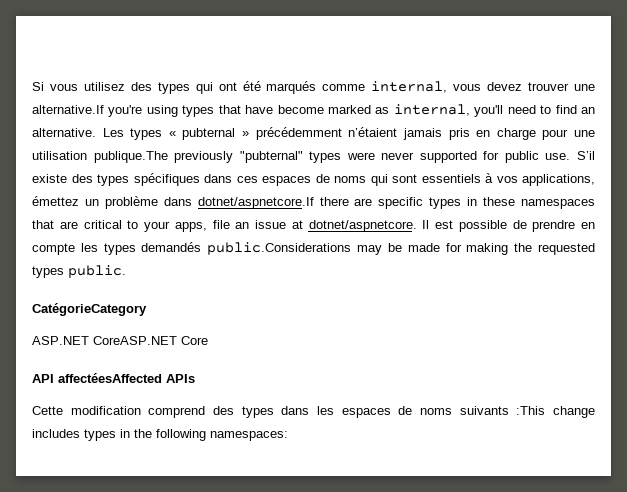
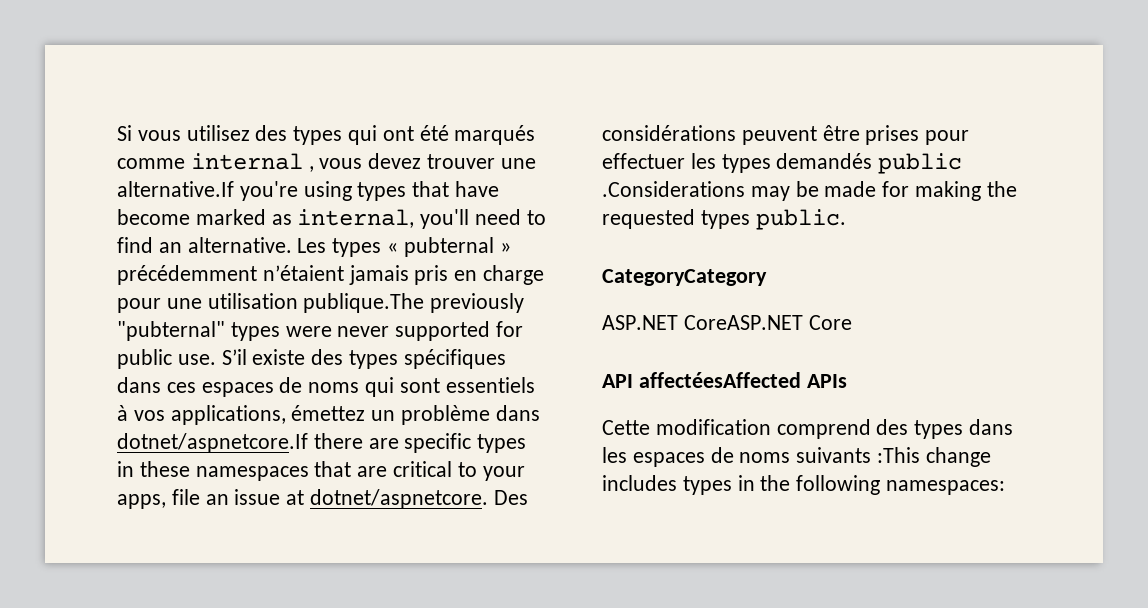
[371,81,448,93] internal, -> [190,153,314,172] internal ,
[422,220,595,232] [32,243,75,255] Il est possible de prendre en compte -> [493,490,528,505] [602,125,970,145] [602,153,685,169] Des considérations peuvent être prises pour effectuer
[207,242,352,255] public.Considerations -> [878,153,963,174] [602,181,745,197] public .Considerations
[32,303,147,316] CatégorieCategory -> [602,269,767,286] CategoryCategory

